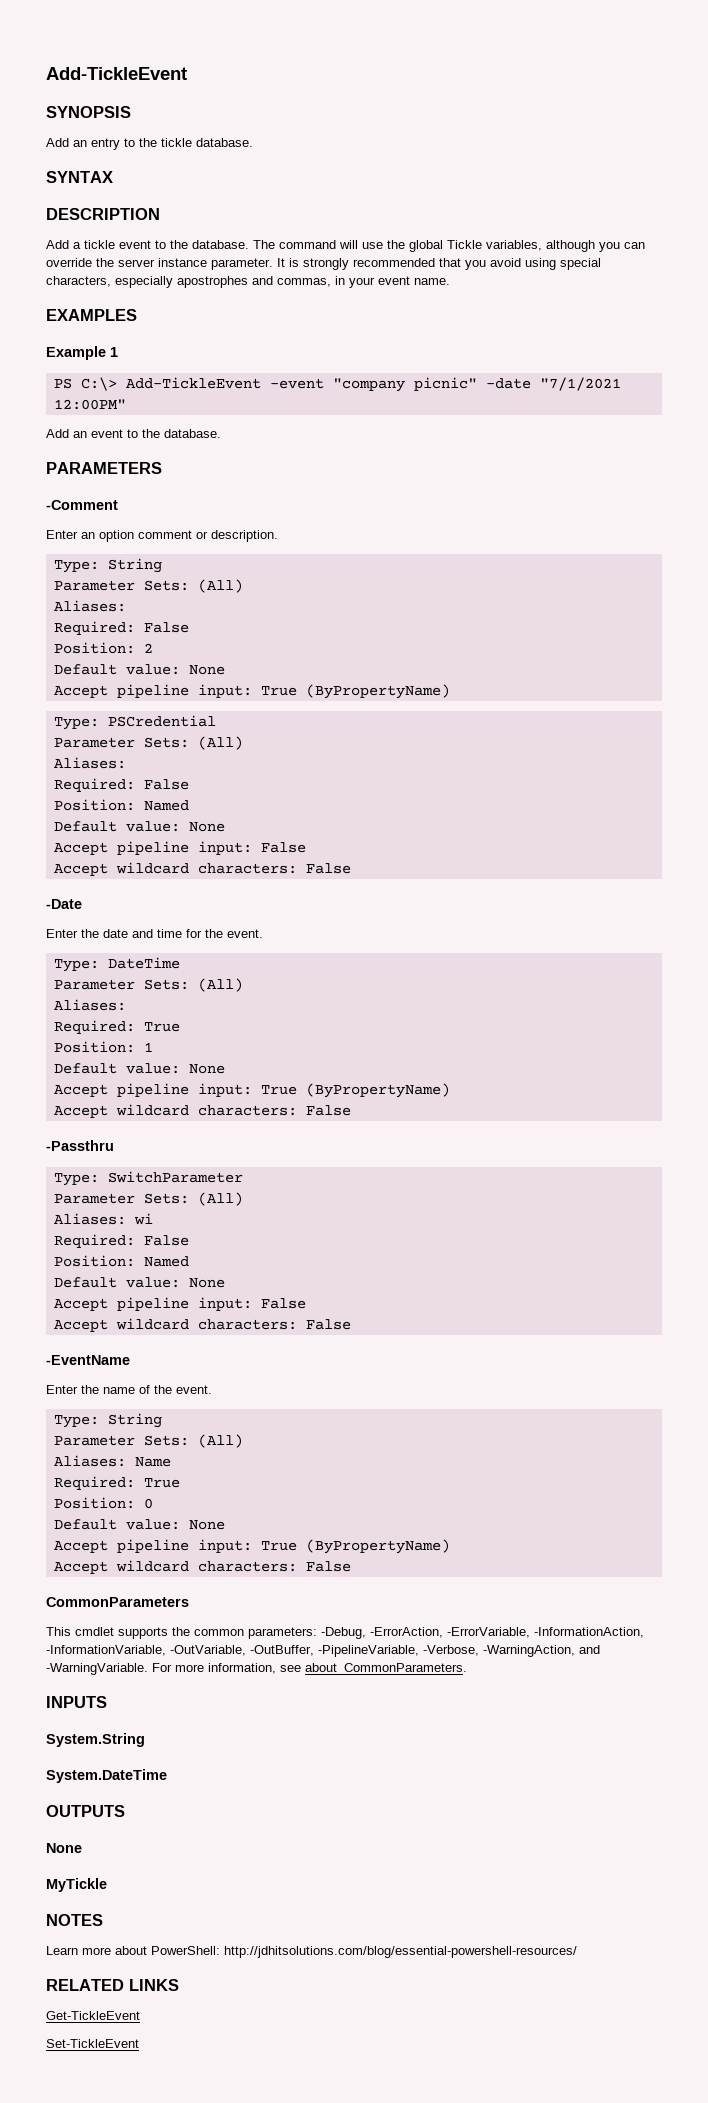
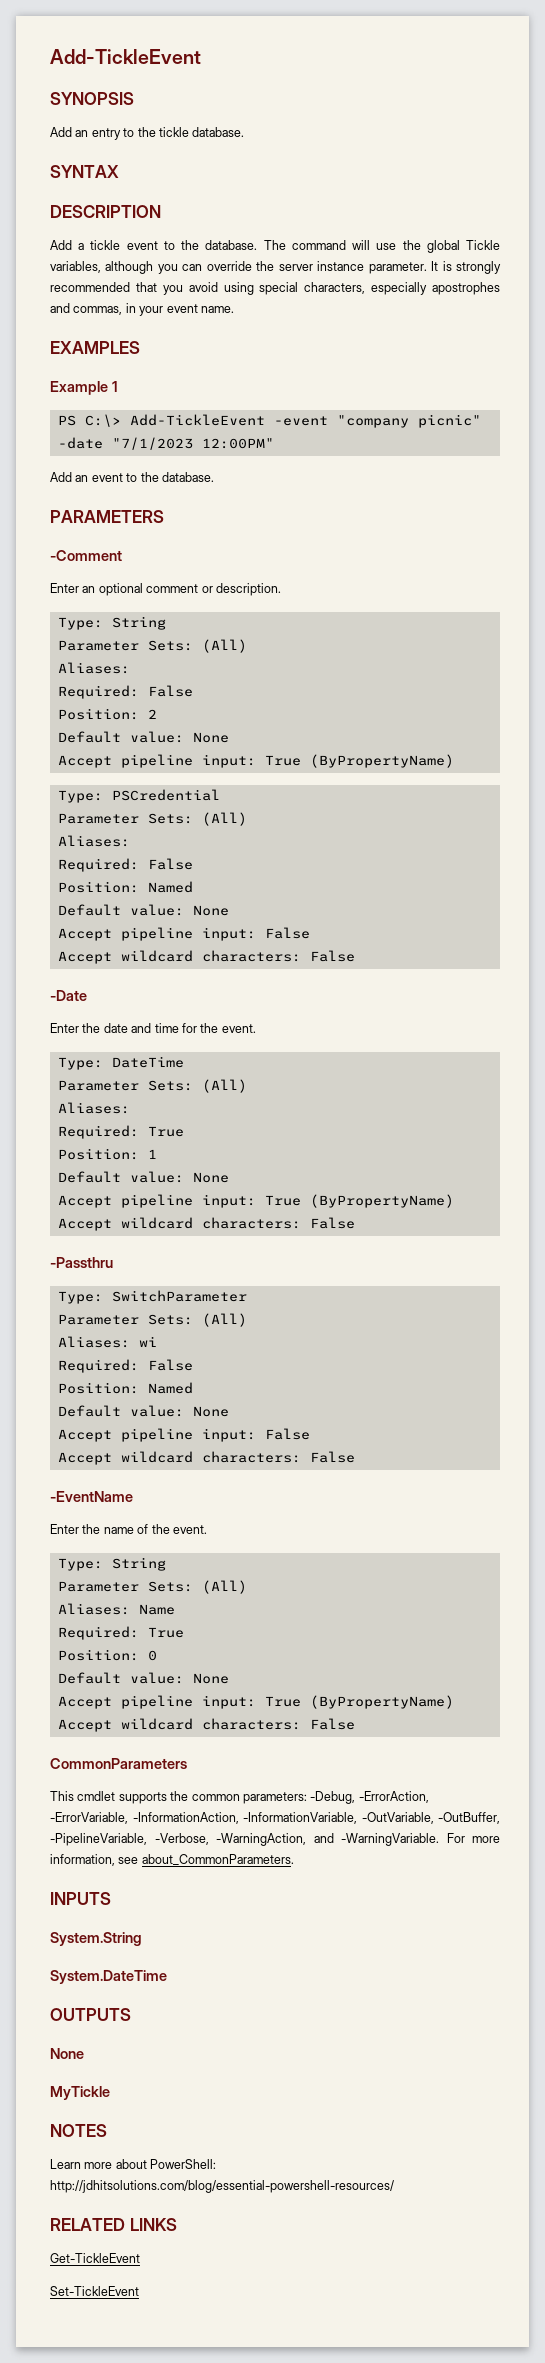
[539,377,621,391] "7/1/2021 -> [111,437,193,450] "7/1/2023
[99,530,134,542] option -> [98,583,143,596] optional

